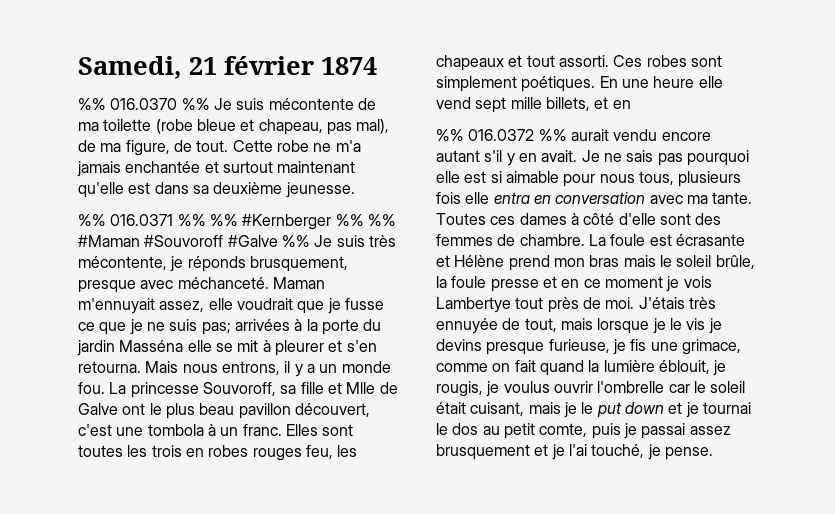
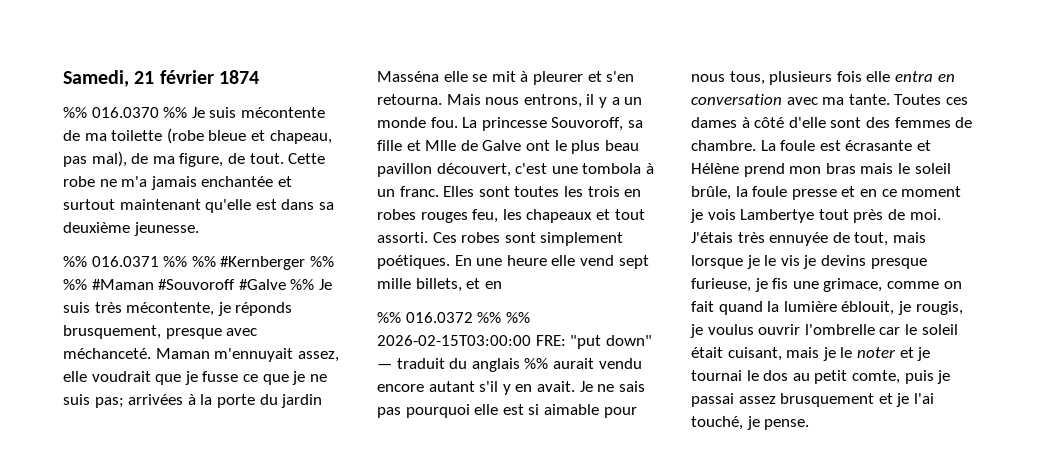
(567, 135) none -> [505,312,530,323] [377,335,652,349] [377,358,549,372] %% 2026-02-15T03:00:00 FRE: "put down" — traduit du anglais %%
[596,402,664,418] put down -> [856,347,895,358] noter

